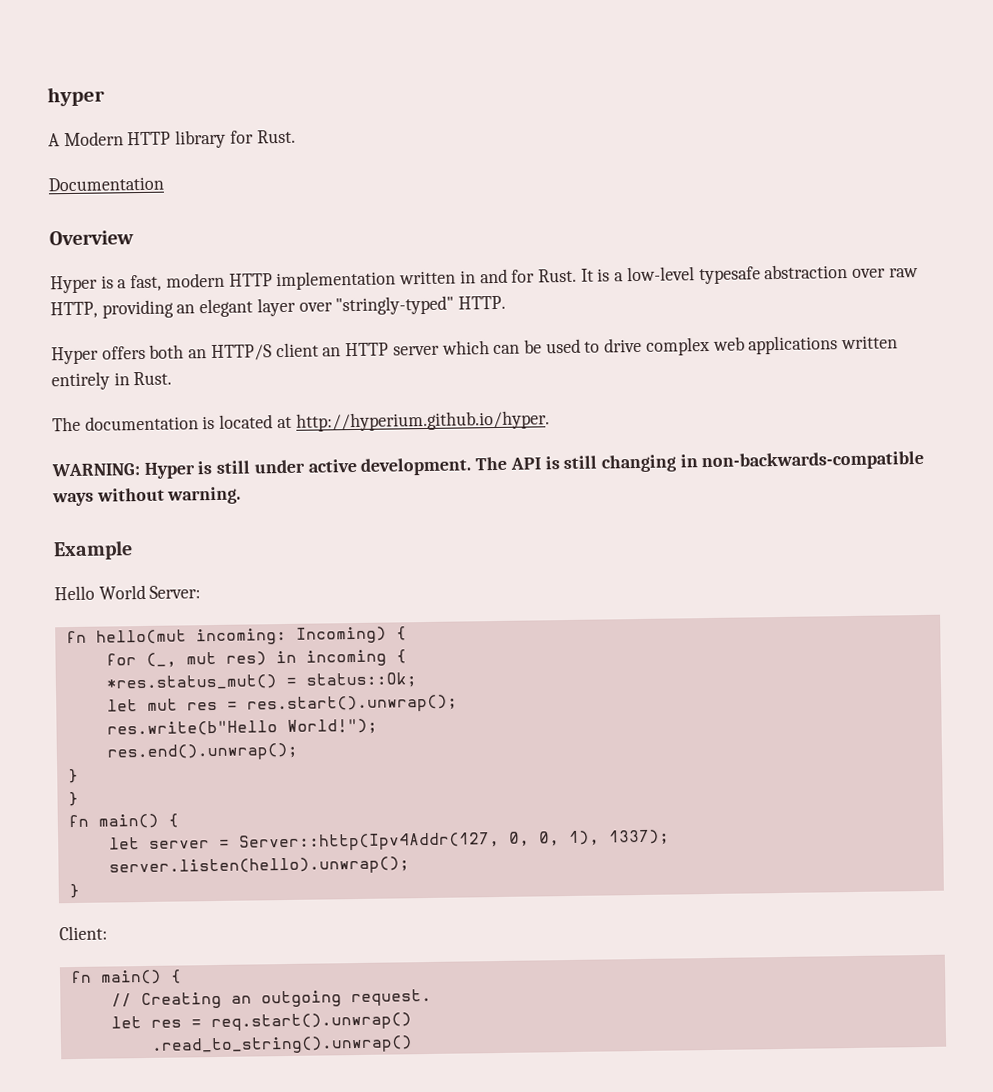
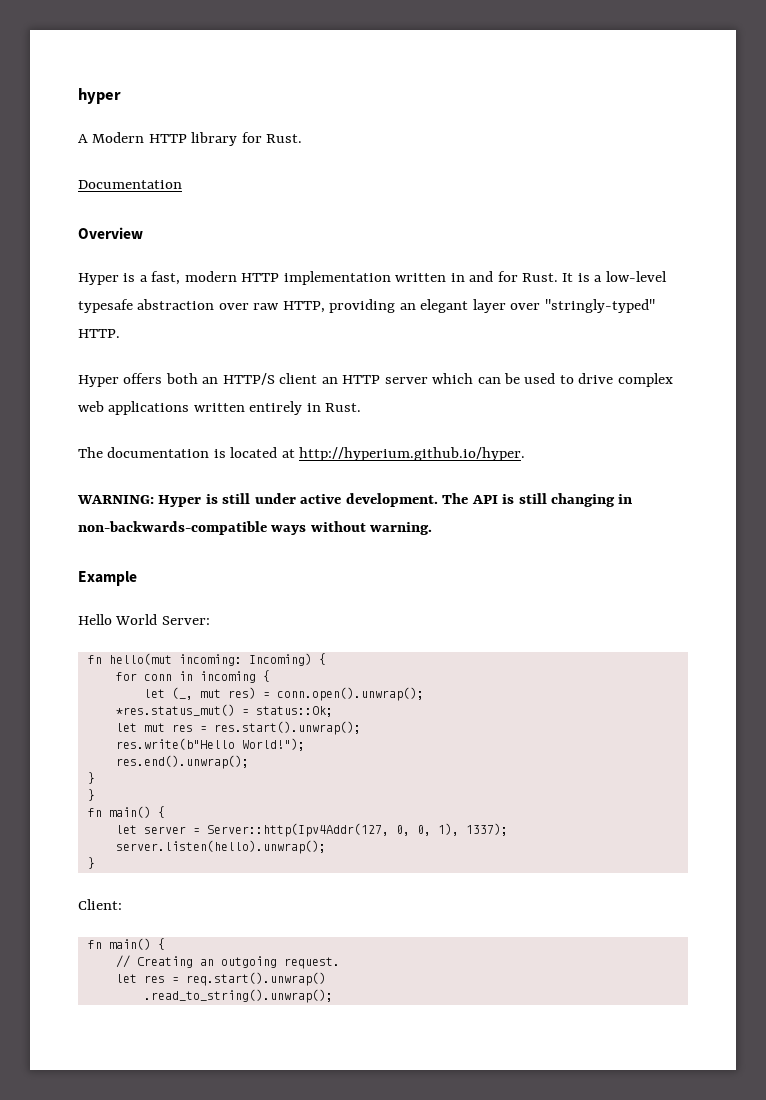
[145,649,407,668] (_, mut res) in incoming { -> [143,670,270,683] [143,687,424,701] conn in incoming { // let (_, mut res) = conn.open().unwrap();
[150,1035,413,1055] .read_to_string().unwrap() -> [143,989,333,1003] .read_to_string().unwrap();

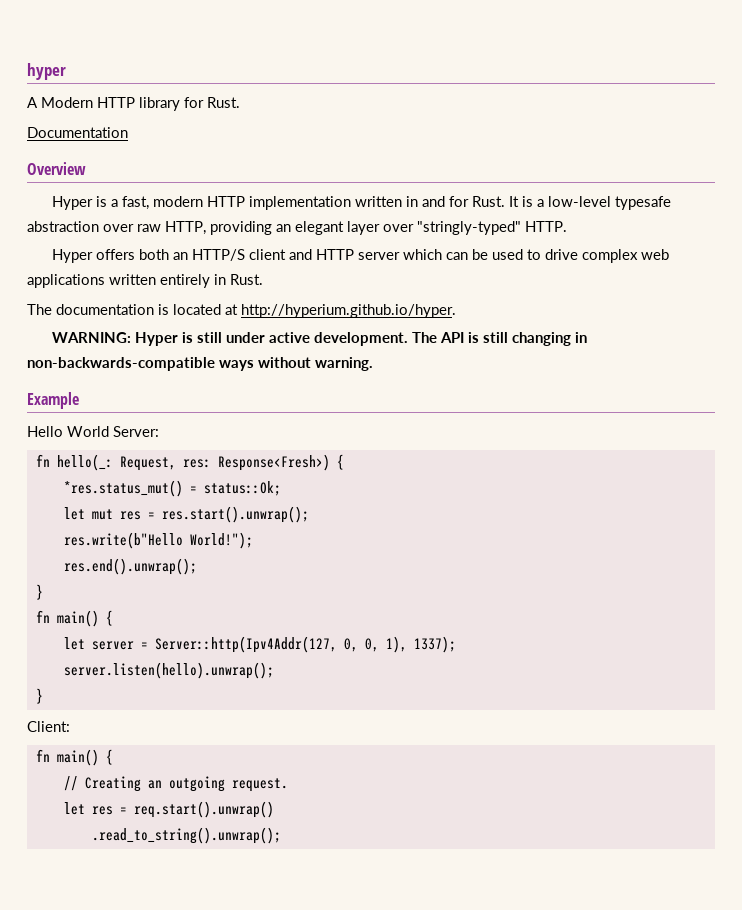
[321,377,338,384] an -> [288,249,312,260] and
[108,653,326,666] [115,670,270,683] [143,687,424,701] hello(mut incoming: Incoming) { // for conn in incoming { // let (_, mut res) = conn.open().unwrap(); -> [56,454,344,471] hello(_: Request, res: Response<Fresh>) {
[87,789,95,801] // } -> (43, 592) none

